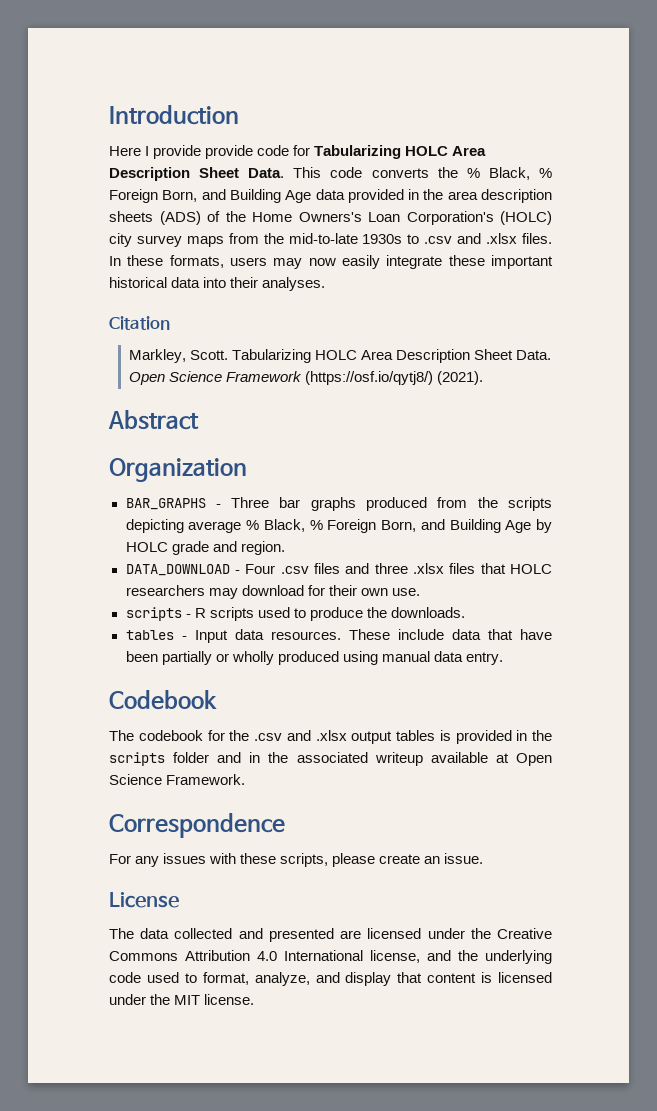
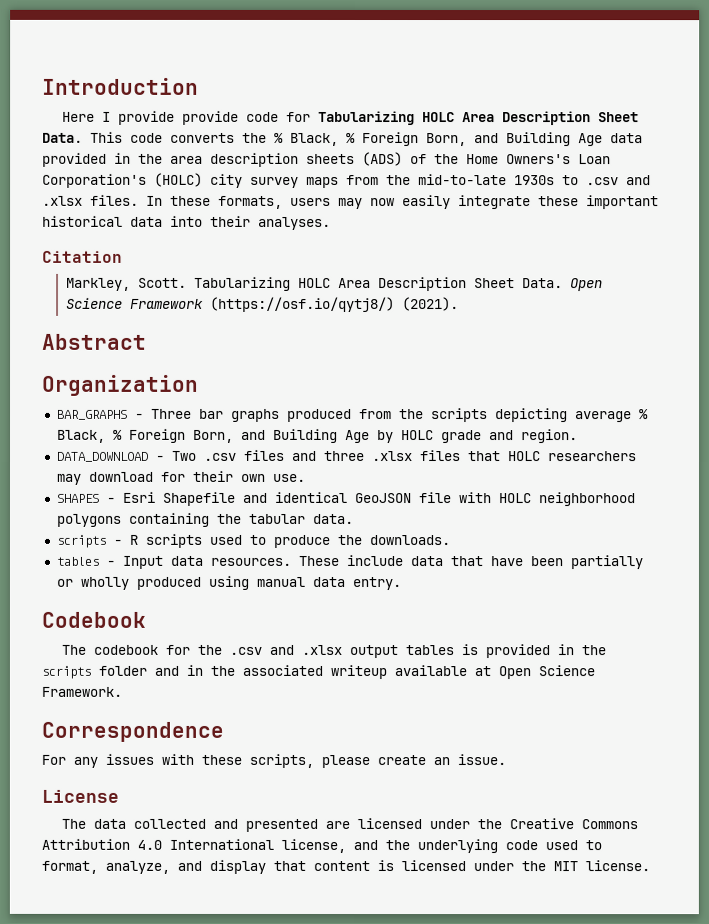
[245,564,276,574] Four -> [171,450,197,461] Two
(420, 592) none -> [55,491,635,507] [55,512,353,527] // SHAPES - Esri Shapefile and identical GeoJSON file with HOLC neighborhood polygons containing the tabular data.

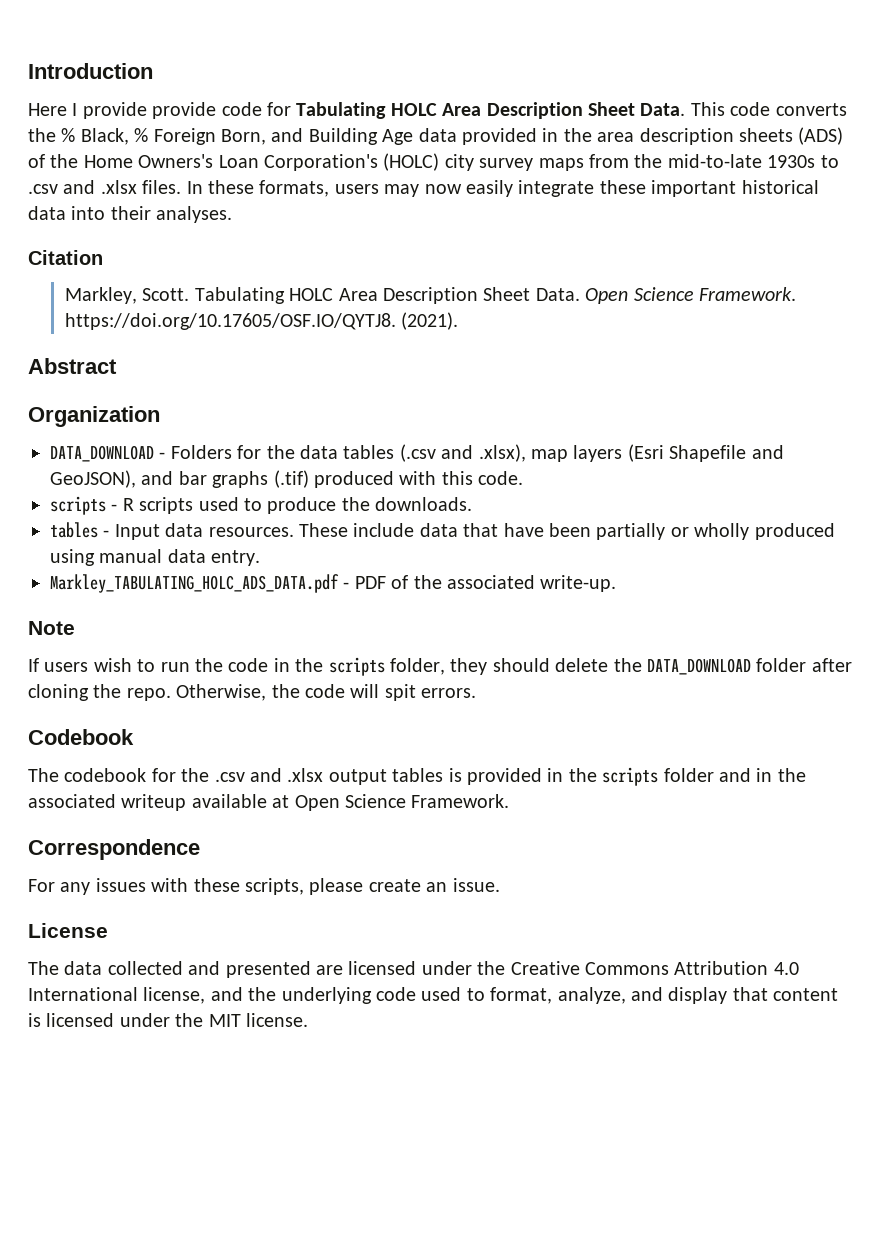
[317,110,415,126] Tabularizing -> [296,102,387,119] Tabulating
[193,276,291,291] Tabularizing -> [194,287,285,304] Tabulating
[129,296,395,313] Framework (https://osf.io/qytj8/) -> [698,287,796,301] [64,313,396,330] Framework. https://doi.org/10.17605/OSF.IO/QYTJ8.
[56,408,649,423] [56,428,578,444] [56,449,637,462] [55,470,305,485] [55,491,635,507] [55,512,353,527] BAR_GRAPHS - Three bar graphs produced from the scripts depicting average % Black, % Foreign Born, and Building Age by HOLC grade and region. // DATA_DOWNLOAD - Two .csv files and three .xlsx files that HOLC researchers may download for their own use. // SHAPES - Esri Shapefile and identical GeoJSON file with HOLC neighborhood polygons containing the tabular data. -> [50,444,784,462] [50,470,524,488] DATA_DOWNLOAD - Folders for the data tables (.csv and .xlsx), map layers (Esri Shapefile and GeoJSON), and bar graphs (.tif) produced with this code.
(401, 583) none -> [50,574,617,593] [28,621,75,635] [28,657,852,676] [28,684,477,701] // Markley_TABULATING_HOLC_ADS_DATA.pdf - PDF of the associated write-up. // Note // If users wish to run the code in the scripts folder, they should delete the DATA_DOWNLOAD folder after cloning the repo. Otherwise, the code will spit errors.

